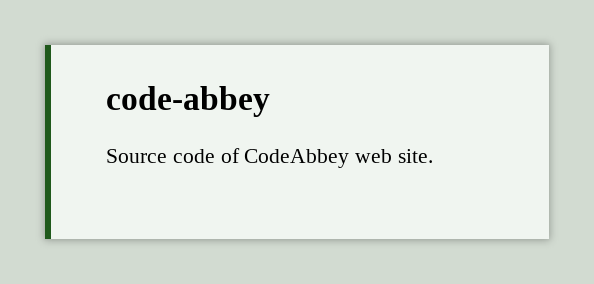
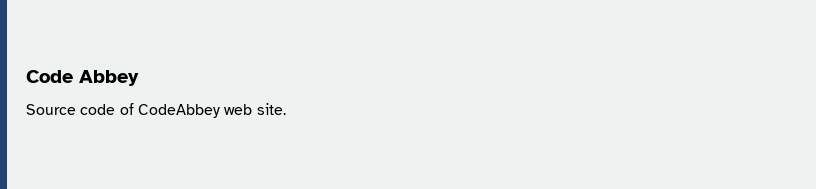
[106,86,270,117] code-abbey -> [26,70,139,86] Code Abbey

